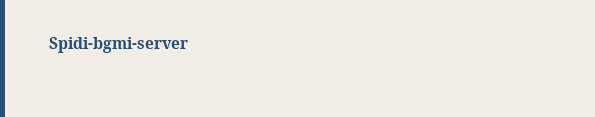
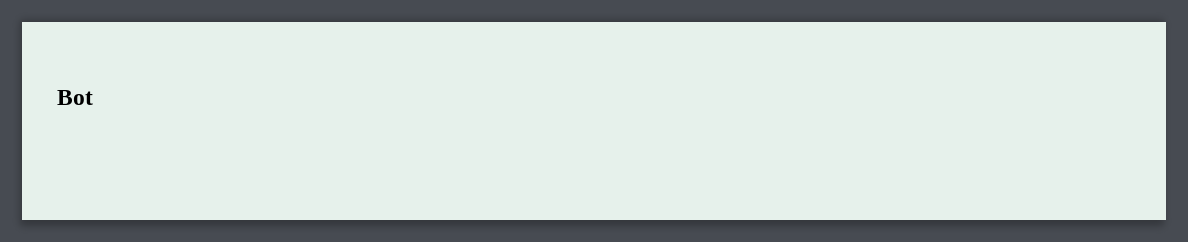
[49,37,188,53] Spidi-bgmi-server -> [57,90,93,105] Bot

